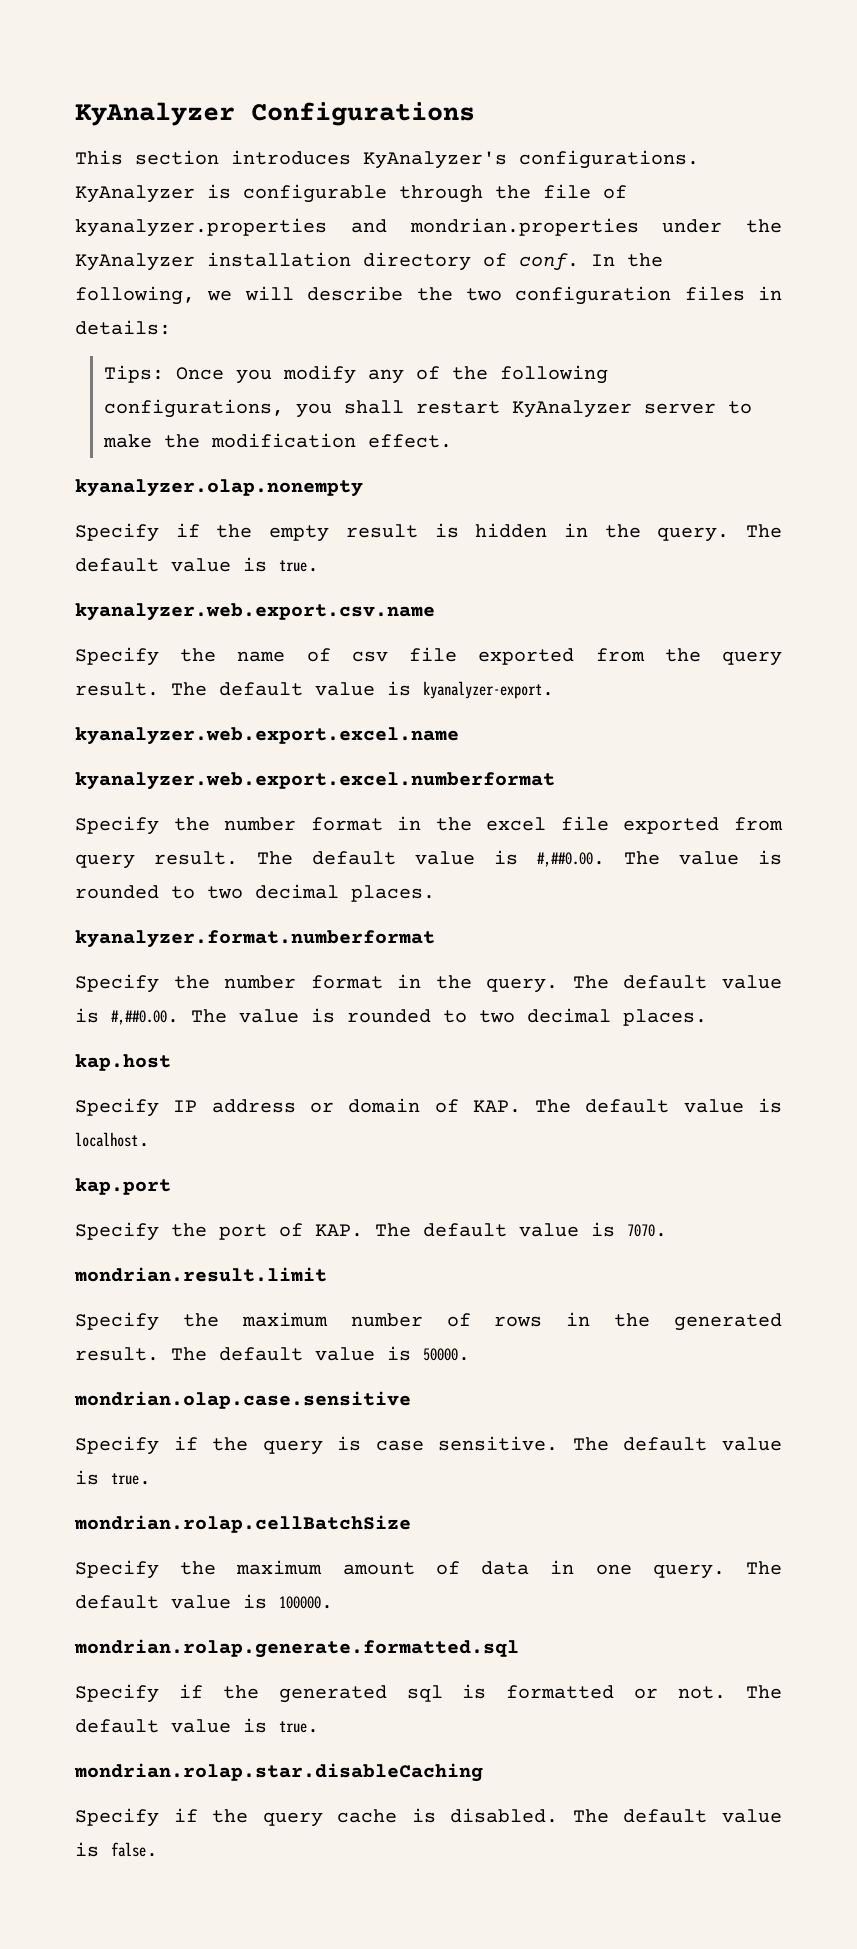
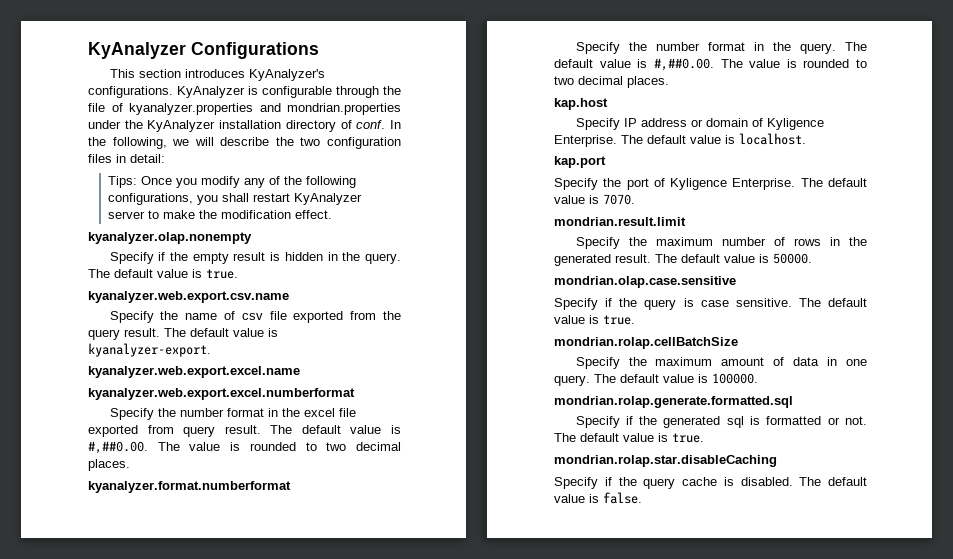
[75,320,171,335] details: -> [130,154,165,163] detail:
[472,1100,521,1113] KAP. -> [766,118,824,130] [554,135,617,147] Kyligence Enterprise.
[315,1224,363,1237] KAP. -> [670,178,796,190] Kyligence Enterprise.

